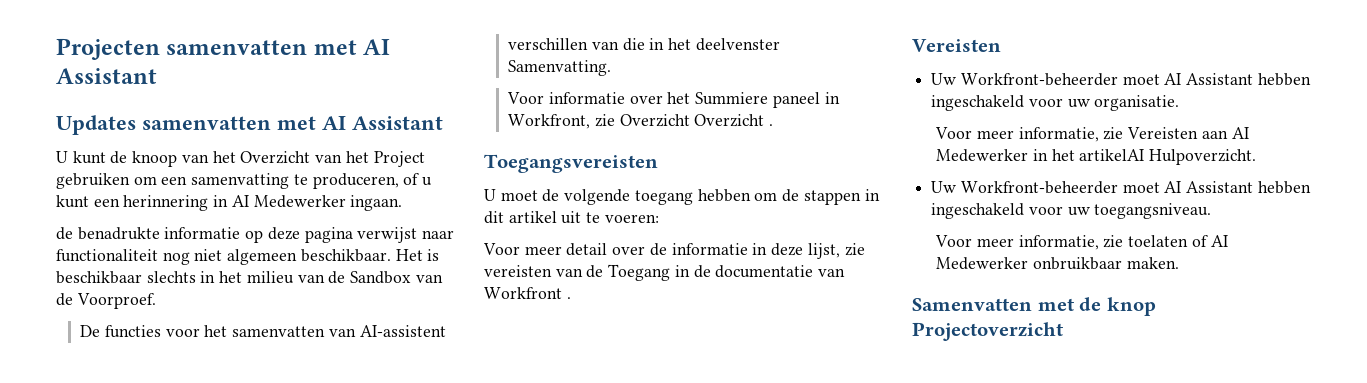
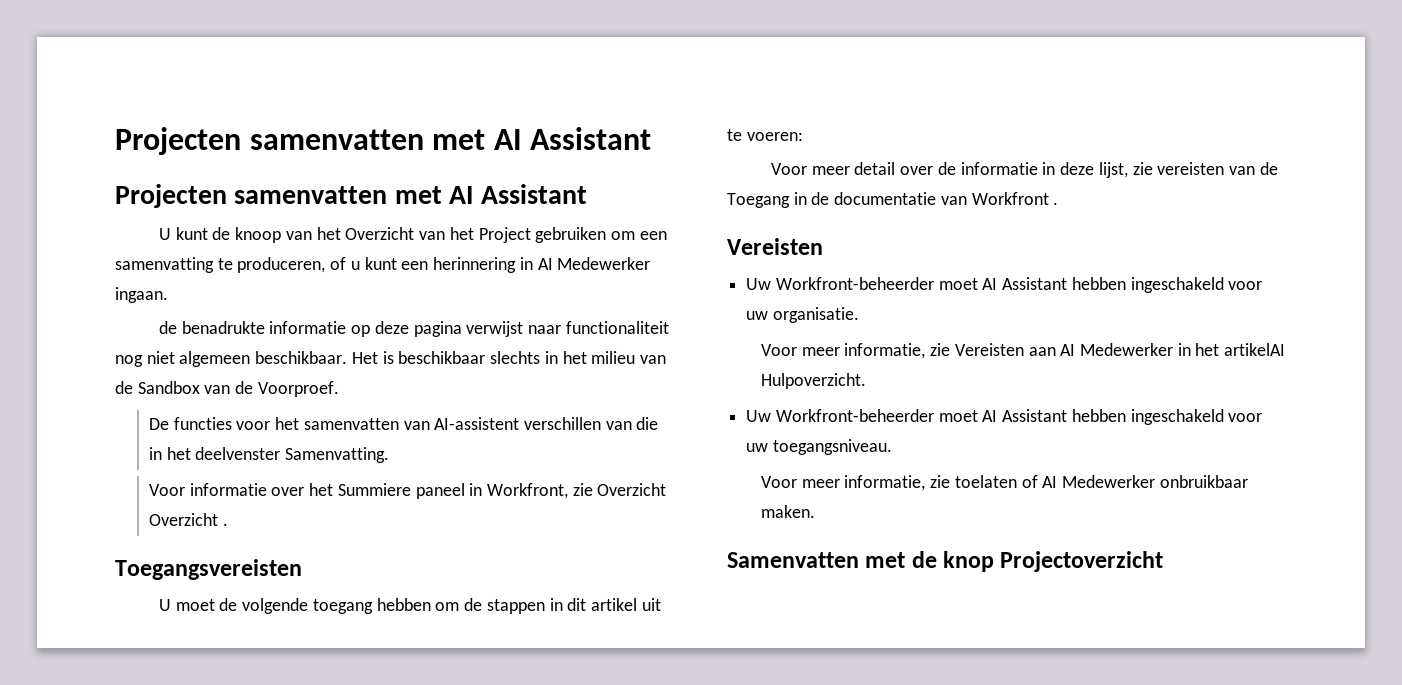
[56,38,391,60] [56,68,157,84] [56,115,136,135] Projecten samenvatten met AI Assistant // Updates -> [115,127,652,155] [115,184,227,208] Projecten samenvatten met AI Assistant // Projecten

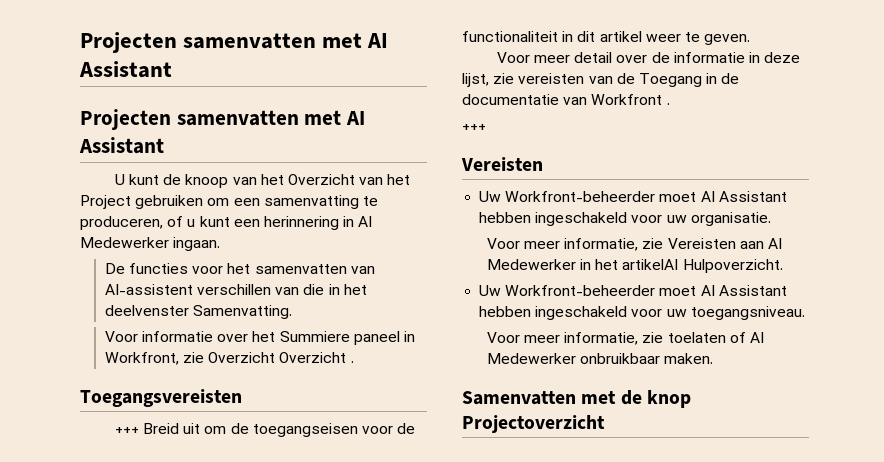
[159,321,669,337] [115,351,666,367] [115,381,339,397] // de benadrukte informatie op deze pagina verwijst naar functionaliteit nog niet algemeen beschikbaar. Het is beschikbaar slechts in het milieu van de Sandbox van de Voorproef. -> (221, 244) none
[159,598,661,614] [727,129,803,141] U moet de volgende toegang hebben om de stappen in dit artikel uit te voeren: -> [114,423,416,437] [462,31,751,45] +++ Breid uit om de toegangseisen voor de functionaliteit in dit artikel weer te geven.
(1059, 203) none -> [462,124,486,131] // +++

